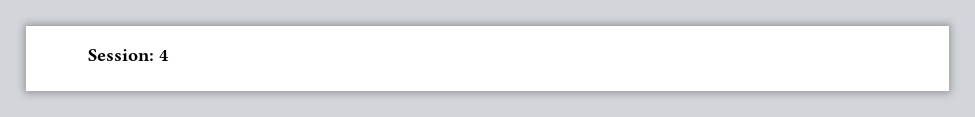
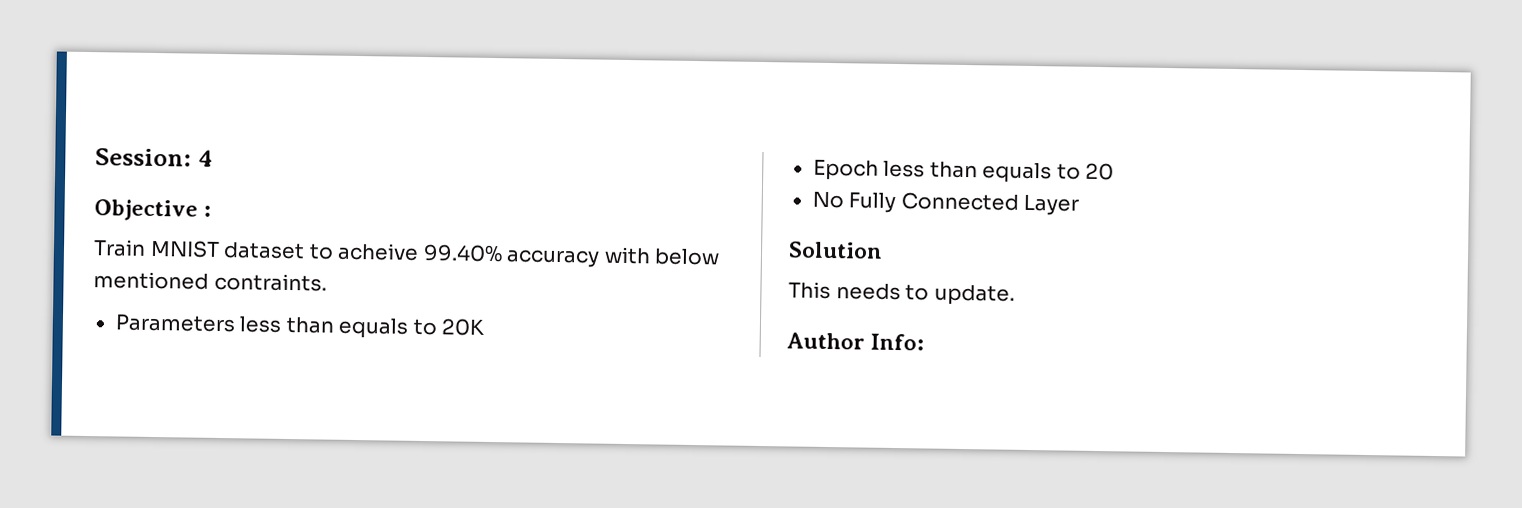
(169, 55) none -> [94,199,212,222] [93,239,721,268] [93,271,327,292] [114,313,487,339] [812,159,1115,184] [811,191,1080,216] [788,241,883,259] [788,281,1015,306] [786,332,925,351] // Objective : // Train MNIST dataset to acheive 99.40% accuracy with below mentioned contraints. // Parameters less than equals to 20K // Epoch less than equals to 20 // No Fully Connected Layer // Solution // This needs to update. // Author Info:

